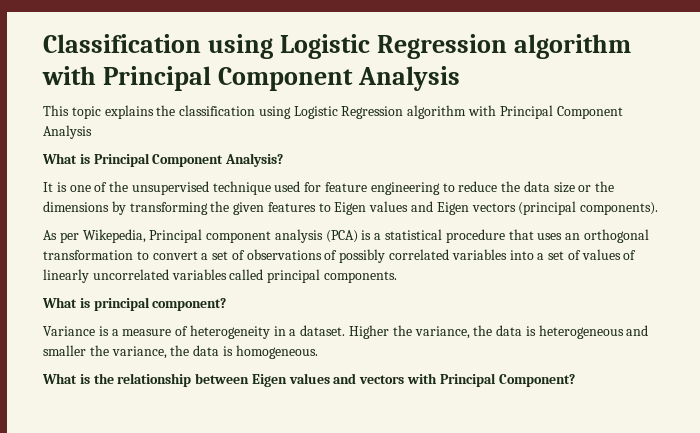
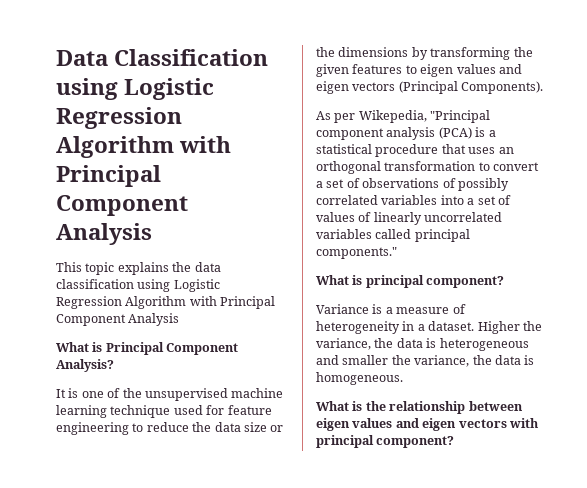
(43, 43) none -> [56,50,108,66] Data
[513,34,631,59] algorithm -> [56,136,174,158] Algorithm
(176, 110) none -> [194,262,221,272] data
[407,105,467,119] algorithm -> [125,296,187,309] Algorithm
(209, 188) none -> [231,388,284,398] [56,405,107,418] machine learning
[334,201,659,215] Eigen values and Eigen vectors (principal components). -> [420,64,522,77] [316,81,544,94] eigen values and eigen vectors (Principal Components).
[149,229,203,243] Principal -> [430,110,491,123] "Principal
[323,271,397,283] components. -> [316,247,397,259] components."
[251,373,357,387] Eigen values and -> [316,418,457,431] eigen values and eigen
[439,373,575,387] Principal Component? -> [316,435,455,448] principal component?

